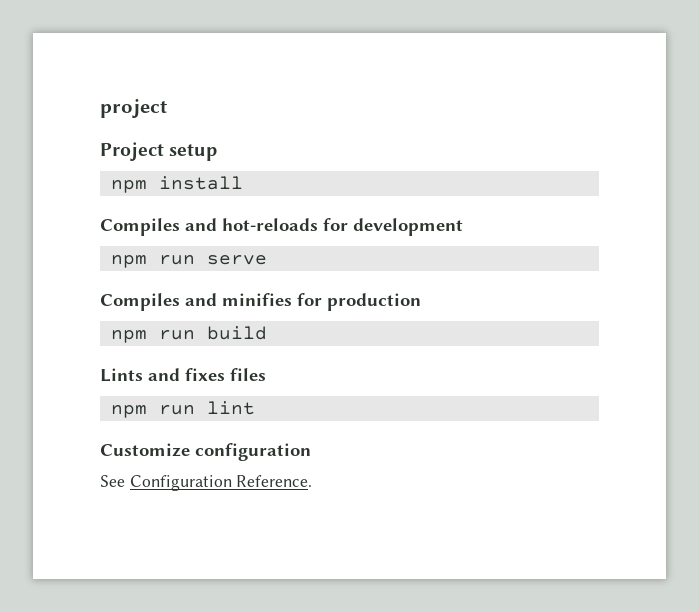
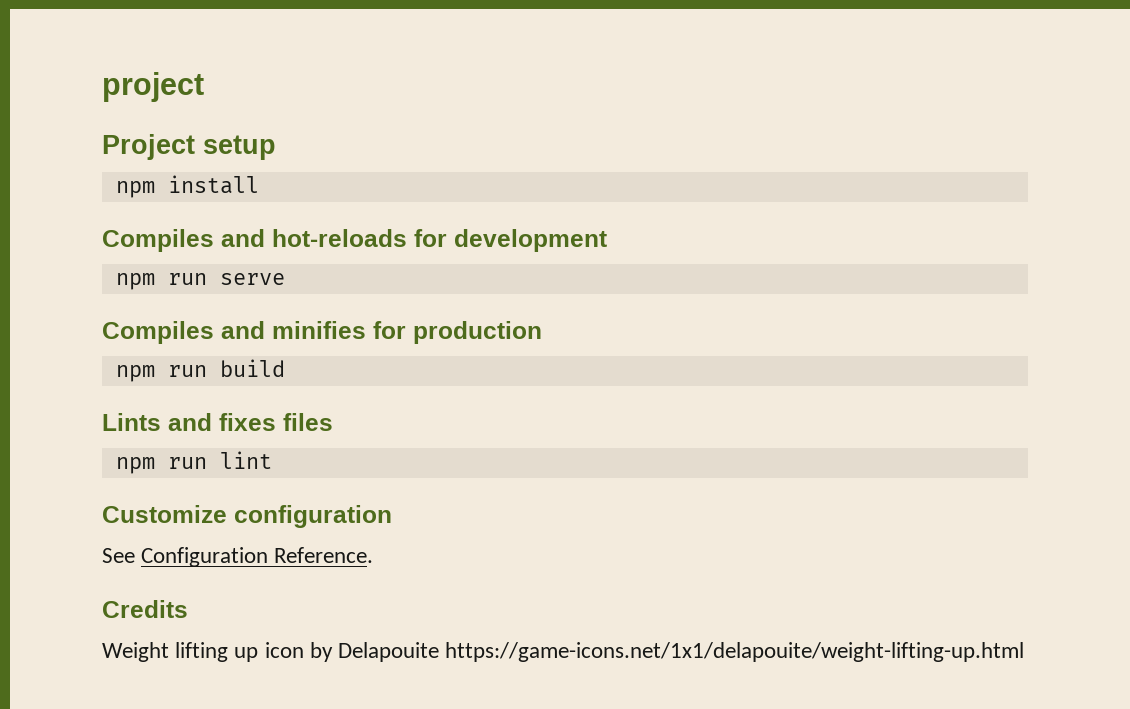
(313, 481) none -> [102,600,188,618] [102,642,1025,662] // Credits // Weight lifting up icon by Delapouite https://game-icons.net/1x1/delapouite/weight-lifting-up.html

